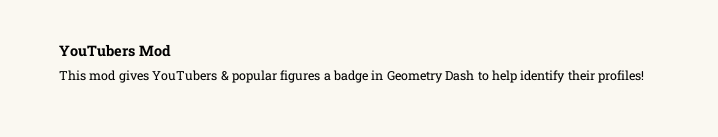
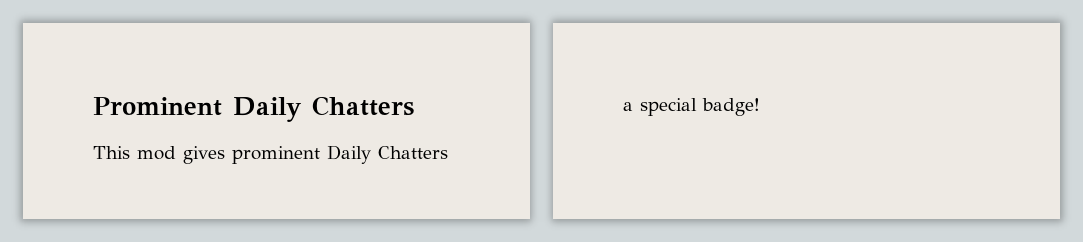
[59,44,171,57] YouTubers Mod -> [93,96,414,122] Prominent Daily Chatters
[152,70,644,83] YouTubers & popular figures a badge in Geometry Dash to help identify their profiles! -> [232,145,448,164] [623,98,760,116] prominent Daily Chatters a special badge!

